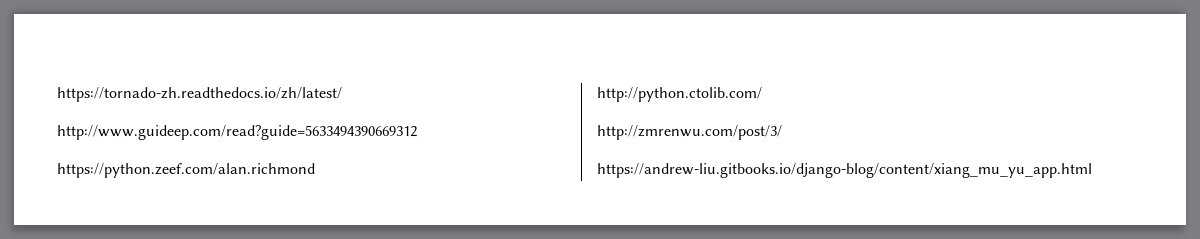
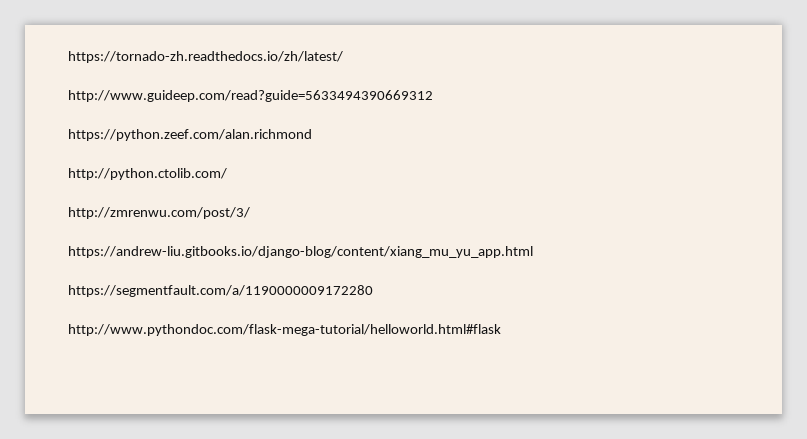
(1092, 170) none -> [68,285,373,297] [68,324,501,336] // https://segmentfault.com/a/1190000009172280 // http://www.pythondoc.com/flask-mega-tutorial/helloworld.html#flask

